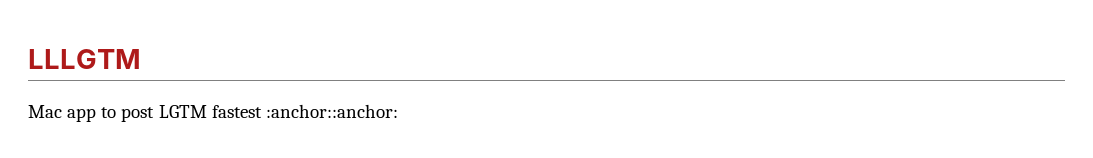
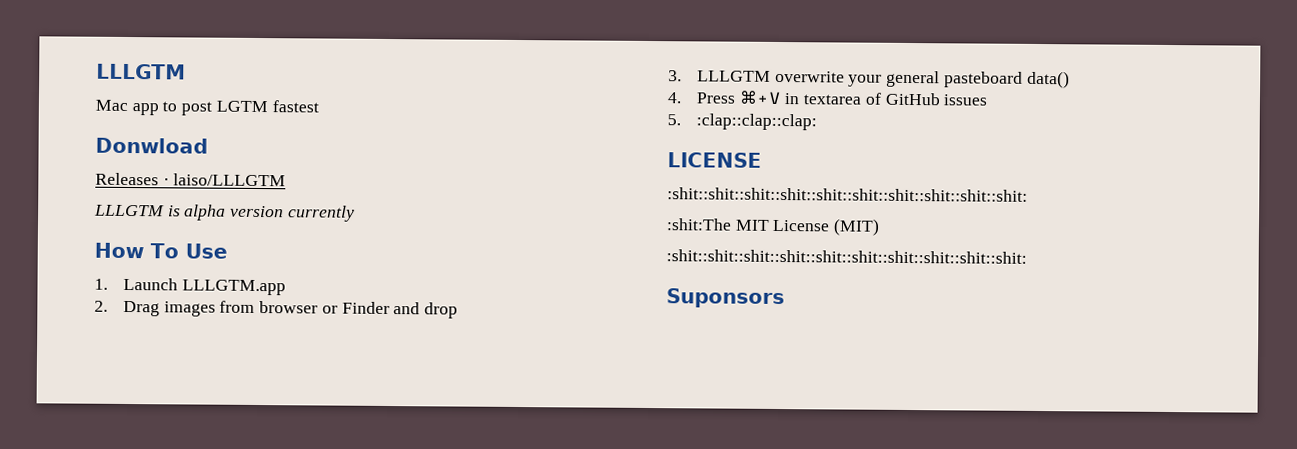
[265,104,398,118] :anchor::anchor: -> [95,137,208,154] [95,172,287,187] [94,204,355,222] [94,242,228,259] [94,277,286,296] [94,300,459,319] [668,70,1070,89] [667,90,989,106] [667,113,818,131] [667,152,762,168] [667,187,1028,202] [666,218,881,236] [666,249,1027,264] [666,288,785,309] // Donwload // Releases · laiso/LLLGTM // LLLGTM is alpha version currently // How To Use // 1. Launch LLLGTM.app // 2. Drag images from browser or Finder and drop // 3. LLLGTM overwrite your general pasteboard data() // 4. Press ⌘+V in textarea of GitHub issues // 5. :clap::clap::clap: // LICENSE // :shit::shit::shit::shit::shit::shit::shit::shit::shit::shit: // :shit:The MIT License (MIT) // :shit::shit::shit::shit::shit::shit::shit::shit::shit::shit: // Suponsors

